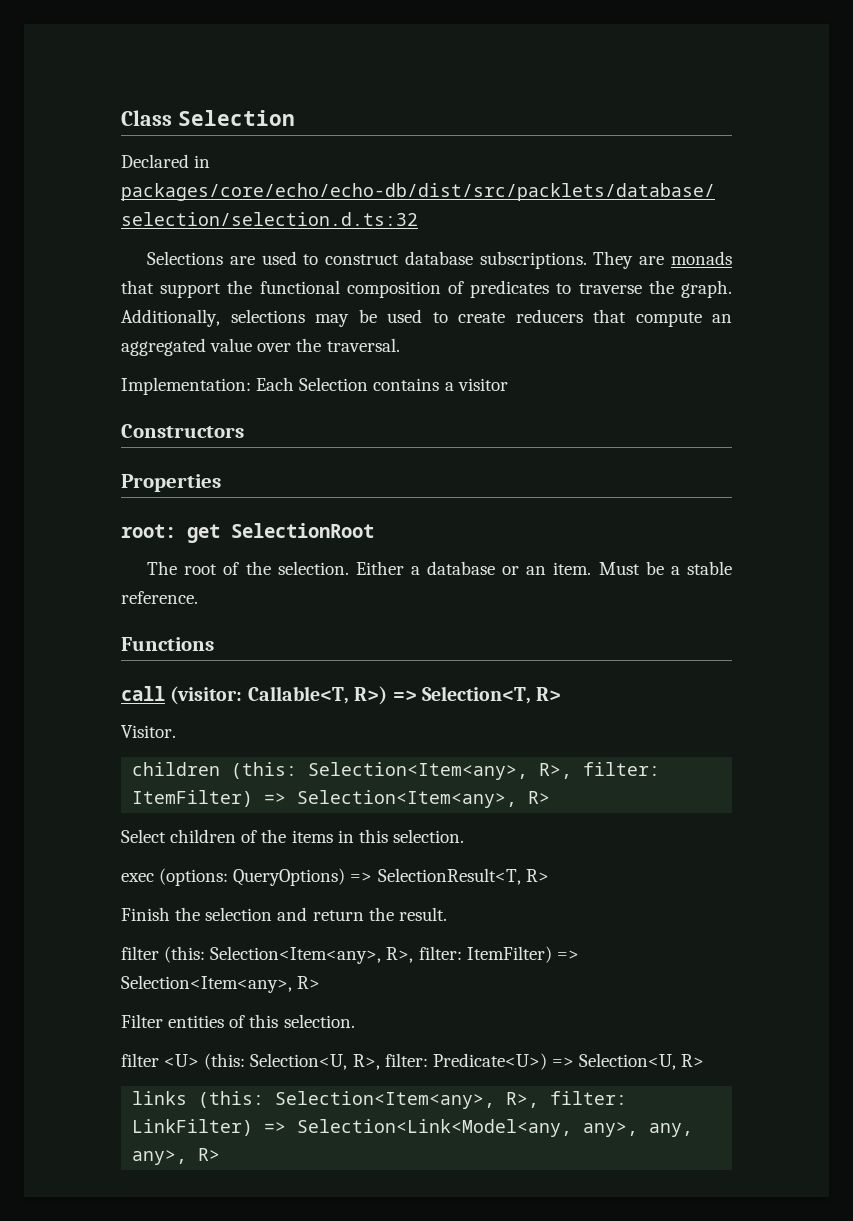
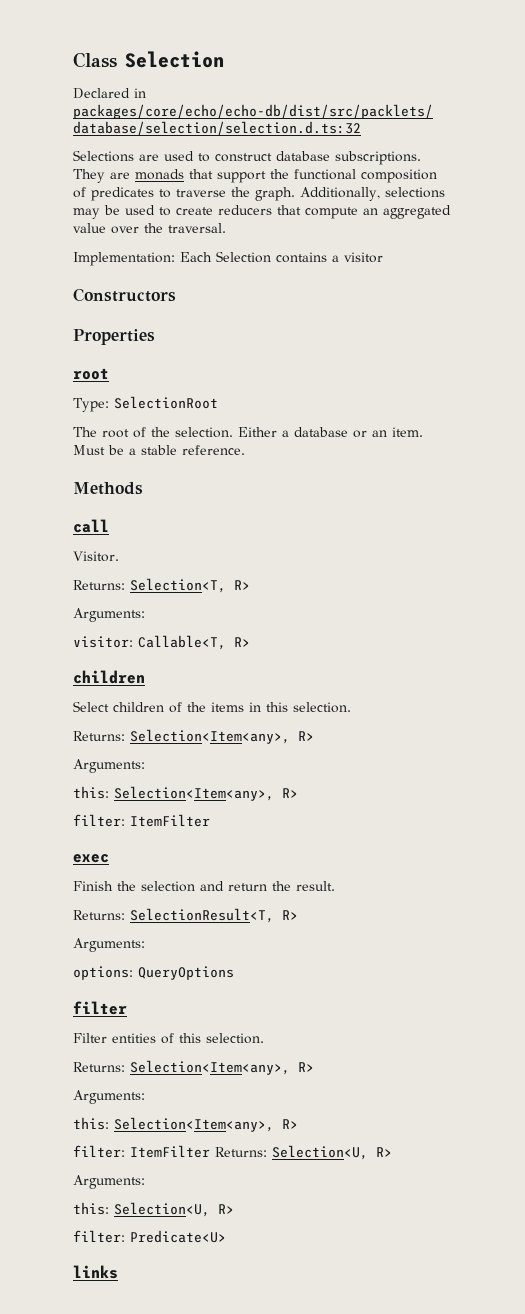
[121,524,220,543] root: get -> [73,368,109,380] [73,398,109,412] root // Type:
[121,637,214,651] Functions -> [73,482,143,495] Methods
[170,686,562,705] [121,725,176,738] [132,762,661,780] [132,790,551,808] (visitor: Callable<T, R>) => Selection<T, R> // Visitor. // children (this: Selection<Item<any>, R>, filter: ItemFilter) => Selection<Item<any>, R> -> [73,551,119,562] [73,578,250,593] [73,608,145,622] [73,635,250,650] [73,670,145,684] // Visitor. // Returns: Selection<T, R> // Arguments: // visitor: Callable<T, R> // children
[121,868,549,886] exec (options: QueryOptions) => SelectionResult<T, R> -> [73,729,314,744] [73,759,145,773] [73,786,298,801] [73,814,210,827] [73,854,109,863] Returns: Selection<Item<any>, R> // Arguments: // this: Selection<Item<any>, R> // filter: ItemFilter // exec
[121,946,579,964] [121,975,321,993] filter (this: Selection<Item<any>, R>, filter: ItemFilter) => Selection<Item<any>, R> -> [73,908,298,923] [73,938,145,952] [73,966,234,980] [73,1001,127,1015] Returns: SelectionResult<T, R> // Arguments: // options: QueryOptions // filter
[121,1053,705,1070] [132,1091,628,1109] [132,1119,694,1137] [132,1148,221,1165] filter <U> (this: Selection<U, R>, filter: Predicate<U>) => Selection<U, R> // links (this: Selection<Item<any>, R>, filter: LinkFilter) => Selection<Link<Model<any, any>, any, any>, R> -> [73,1060,314,1075] [73,1090,145,1104] [73,1117,298,1132] [73,1145,392,1160] [73,1175,145,1189] [73,1202,234,1217] [73,1230,226,1243] [73,1265,118,1279] Returns: Selection<Item<any>, R> // Arguments: // this: Selection<Item<any>, R> // filter: ItemFilter Returns: Selection<U, R> // Arguments: // this: Selection<U, R> // filter: Predicate<U> // links

